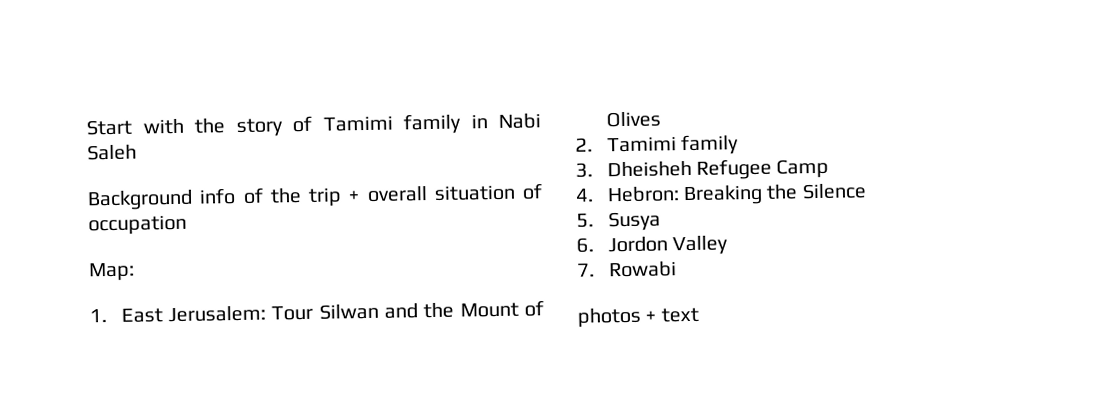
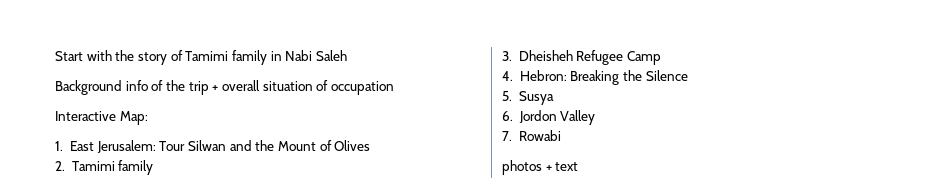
(187, 225) none -> [55,111,116,121] Interactive

